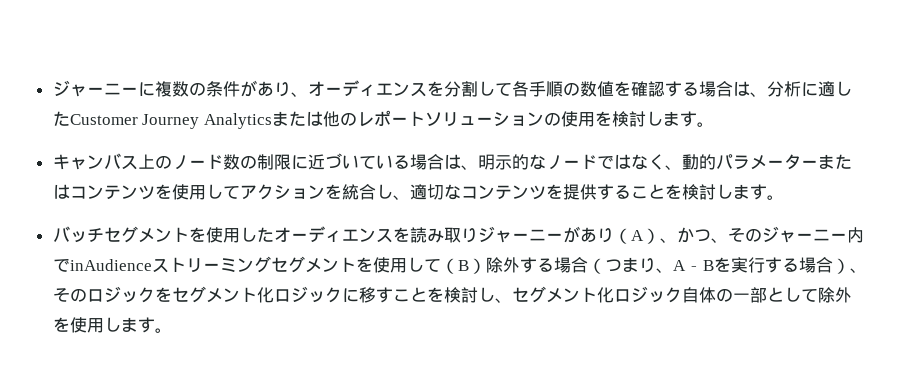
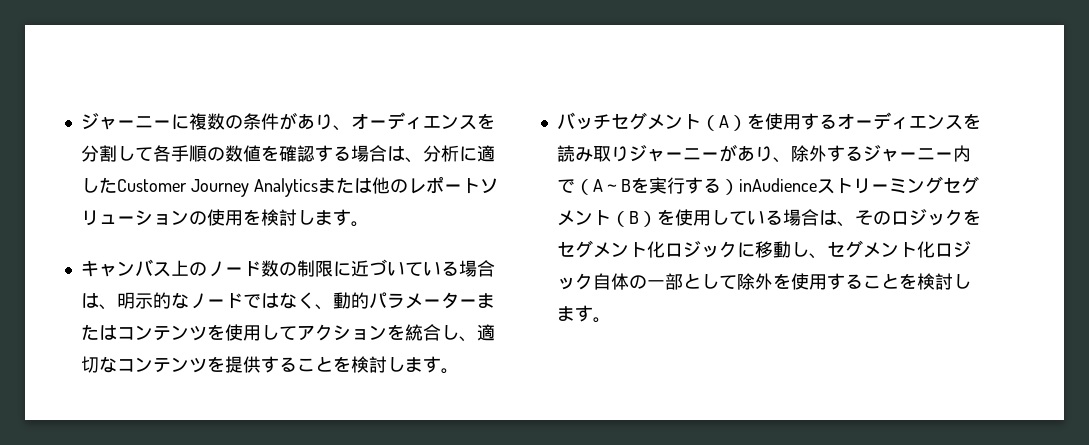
[188,227,274,243] を使用した -> [700,113,837,131] （A）を使用する
[613,226,864,244] [52,258,70,272] （A）、かつ、そのジャーニー内で -> [772,145,971,163] [556,177,739,195] 、除外するジャーニー内で（A～Bを実行する）
[355,257,850,274] を使用して（B）除外する場合（つまり、A - Bを実行する場合） -> [610,209,837,227] （B）を使用している場合は
[375,287,478,303] すことを検討 -> [772,241,791,258] 動
(104, 325) none -> [826,273,953,290] することを検討

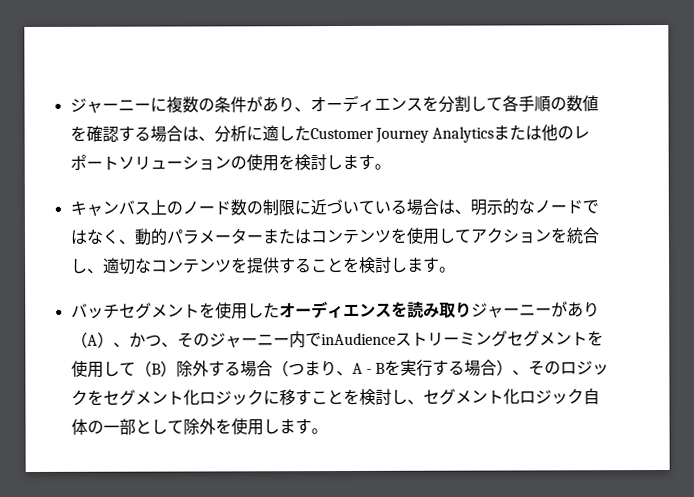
[700,113,837,131] （A）を使用する -> [198,302,280,320] を使用した
[772,145,971,163] [556,177,739,195] 、除外するジャーニー内で（A～Bを実行する） -> [70,331,322,349] （A）、かつ、そのジャーニー内で
[610,209,837,227] （B）を使用している場合は -> [586,330,604,347] [70,359,514,378] を使用して（B）除外する場合（つまり、A - Bを実行する場合）
[772,241,791,258] 動 -> [294,388,392,406] すことを検討
[826,273,953,290] することを検討 -> (264, 427) none

